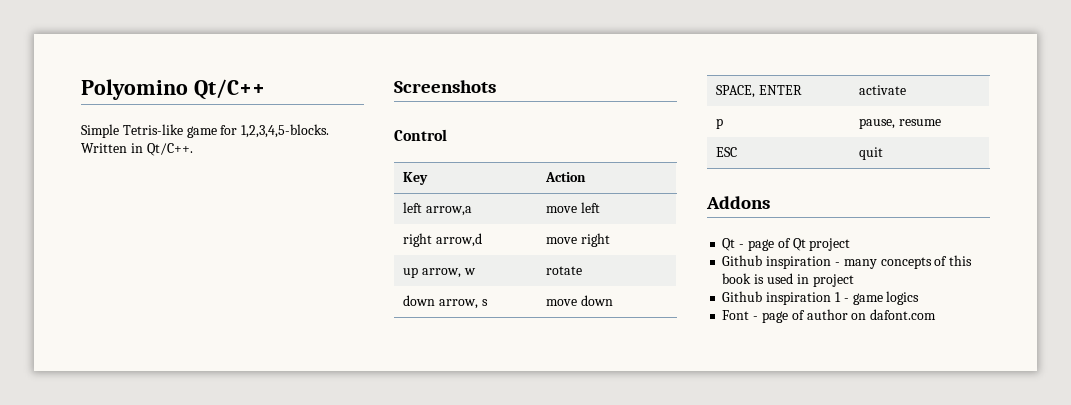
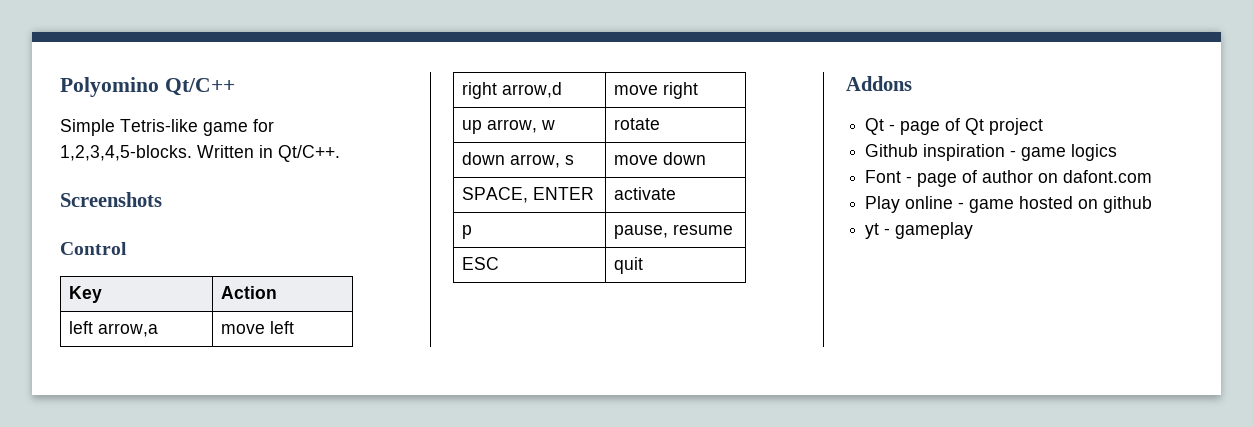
[843,255,973,269] [722,273,854,287] [722,291,849,305] many concepts of this book is used in project // Github inspiration 1 - -> (1017, 153) none
(937, 314) none -> [865,196,1153,213] [865,222,974,239] // Play online - game hosted on github // yt - gameplay

